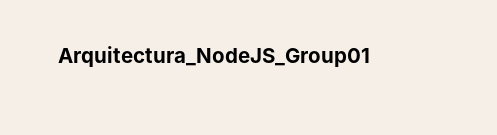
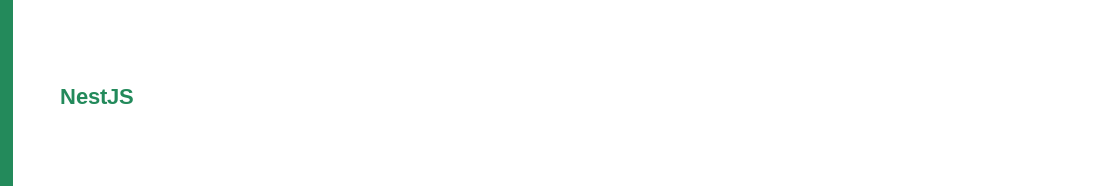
[58,46,370,67] Arquitectura_NodeJS_Group01 -> [60,89,134,104] NestJS

